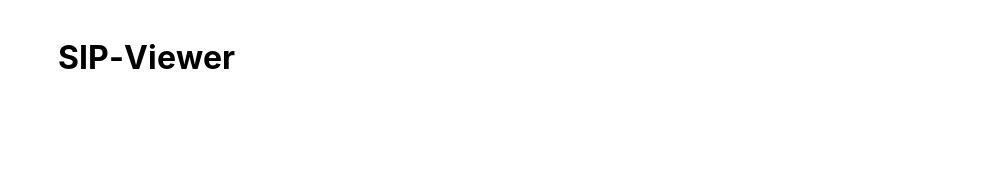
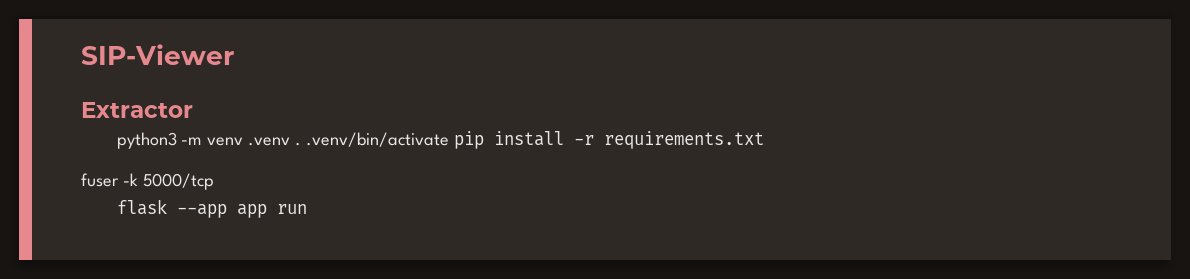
(235, 56) none -> [81,102,193,118] [116,131,764,149] [81,173,214,190] [116,199,307,218] // Extractor // python3 -m venv .venv . .venv/bin/activate pip install -r requirements.txt // fuser -k 5000/tcp // flask --app app run

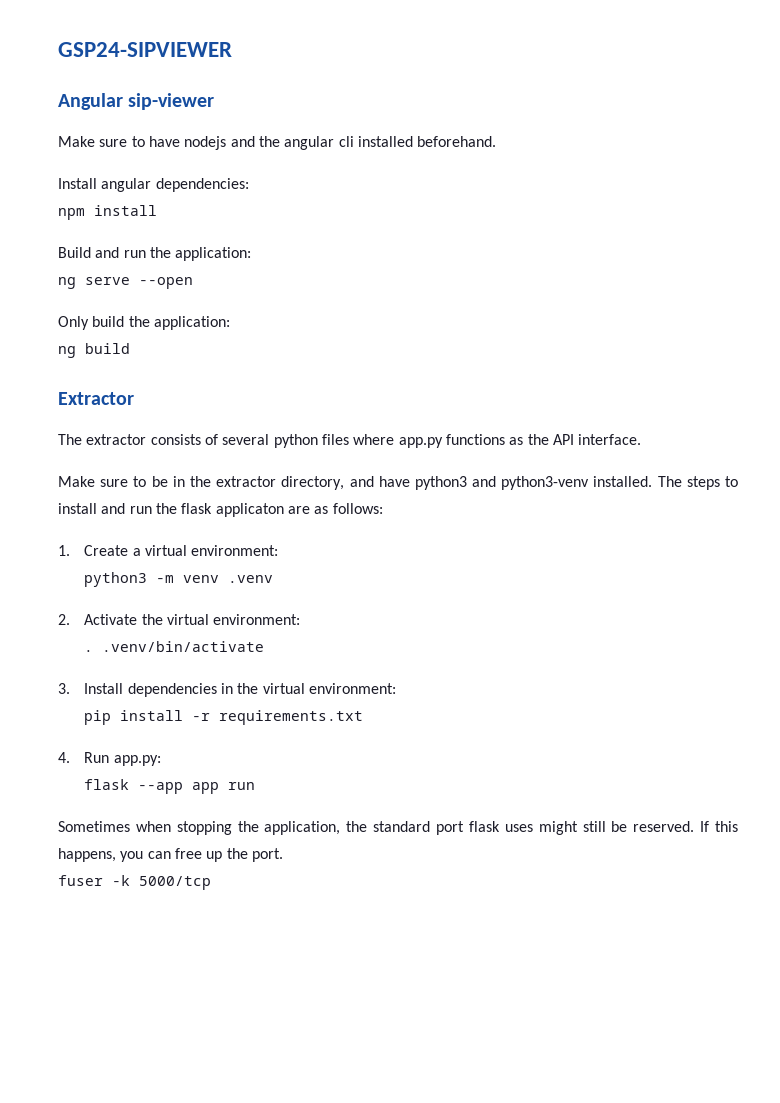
[81,44,234,65] [81,102,193,118] [116,132,449,149] SIP-Viewer // Extractor // python3 -m venv .venv . .venv/bin/activate -> [58,42,232,57] [58,93,215,110] [58,136,497,150] [58,178,249,192] [58,205,157,220] [58,247,252,261] [58,277,193,289] [58,316,230,330] [58,343,130,358] [58,392,134,405] [58,434,642,448] [58,476,738,490] [58,503,383,517] [58,545,279,556] [84,572,274,587] [58,614,301,625] [84,641,265,652] [58,683,397,697] GSP24-SIPVIEWER // Angular sip-viewer // Make sure to have nodejs and the angular cli installed beforehand. // Install angular dependencies: // npm install // Build and run the application: // ng serve --open // Only build the application: // ng build // Extractor // The extractor consists of several python files where app.py functions as the API interface. // Make sure to be in the extractor directory, and have python3 and python3-venv installed. The steps to install and run the flask applicaton are as follows: // 1. Create a virtual environment: // python3 -m venv .venv // 2. Activate the virtual environment: // . .venv/bin/activate // 3. Install dependencies in the virtual environment: //
[81,173,214,190] fuser -k 5000/tcp -> [58,752,161,766] 4. Run app.py:
(307, 209) none -> [58,821,739,835] [58,848,283,862] [58,875,211,890] // Sometimes when stopping the application, the standard port flask uses might still be reserved. If this happens, you can free up the port. // fuser -k 5000/tcp

